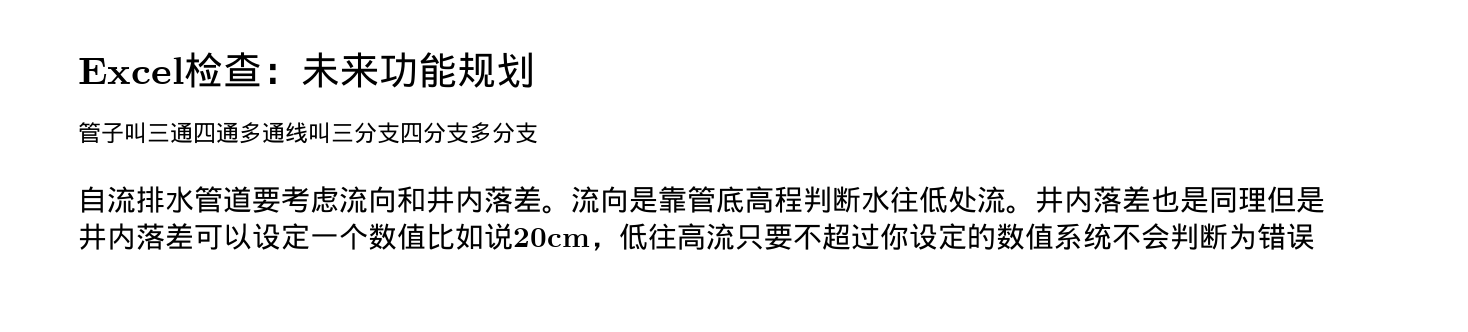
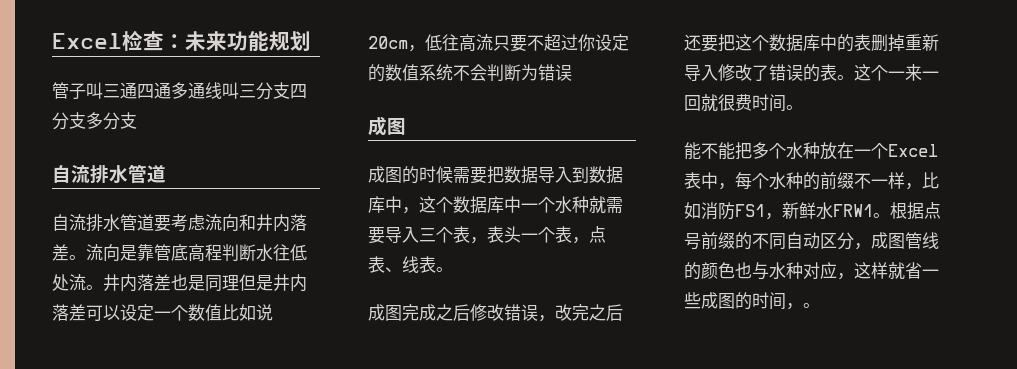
(252, 199) none -> [52,214,154,232] // 自流排水管道
(1315, 236) none -> [368,116,406,136] [368,166,623,184] [368,196,623,214] [368,226,606,244] [368,256,453,273] [368,304,623,322] [684,34,939,52] [684,64,939,82] [684,94,803,112] [684,142,938,160] [684,172,939,190] [684,202,941,220] [684,232,939,250] [684,262,939,280] [684,292,820,310] // 成图 // 成图的时候需要把数据导入到数据库中，这个数据库中一个水种就需要导入三个表，表头一个表，点表、线表。 // 成图完成之后修改错误，改完之后还要把这个数据库中的表删掉重新导入修改了错误的表。这个一来一回就很费时间。 // 能不能把多个水种放在一个Excel表中，每个水种的前缀不一样，比如消防FS1，新鲜水FRW1。根据点号前缀的不同自动区分，成图管线的颜色也与水种对应，这样就省一些成图的时间，。

